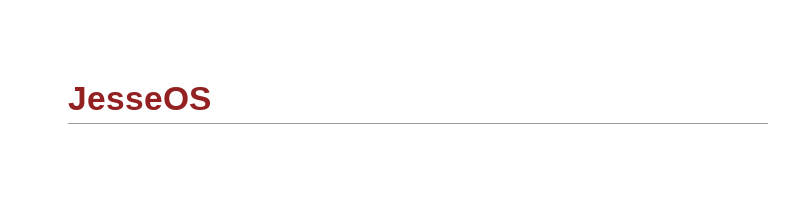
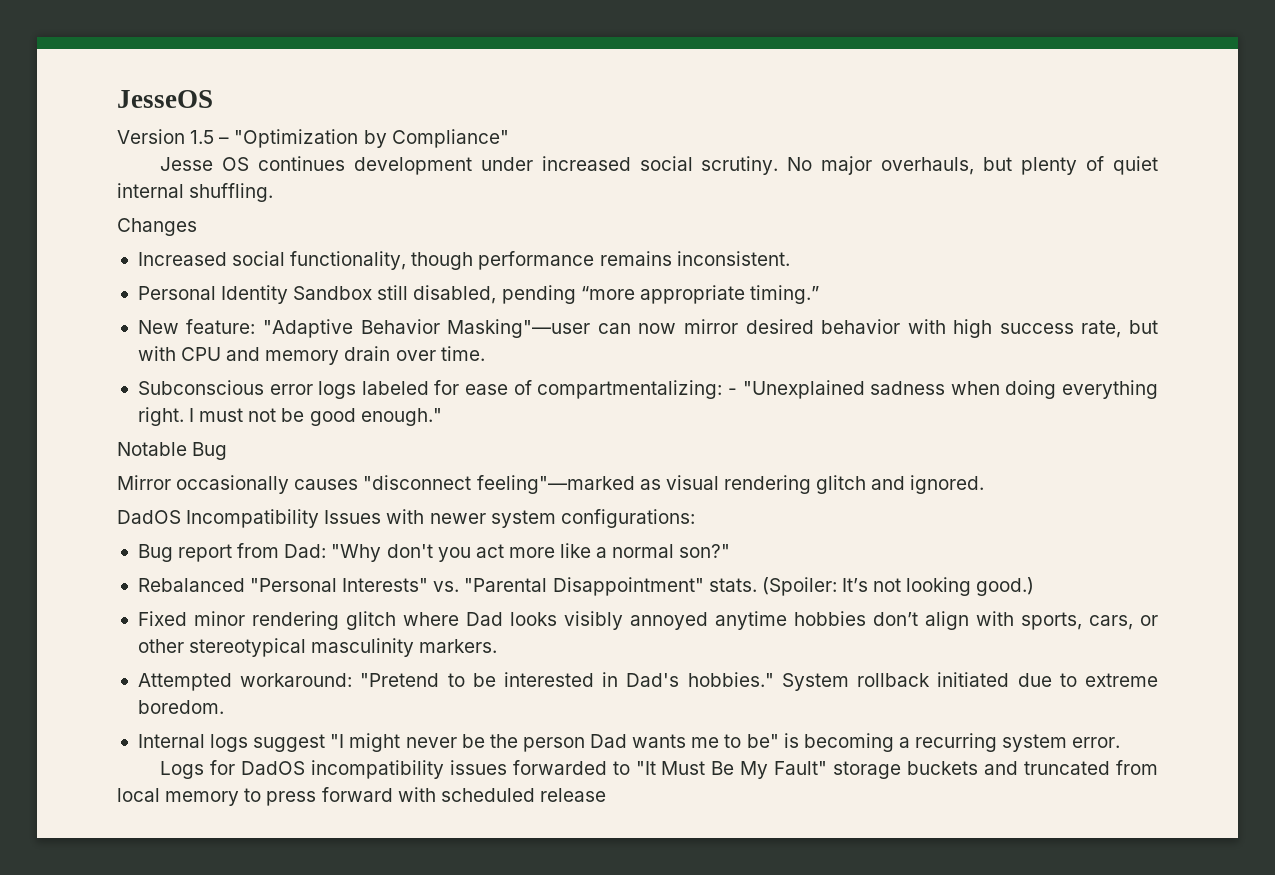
(211, 98) none -> [117,129,509,148] [159,156,1158,175] [117,183,274,202] [117,218,197,236] [137,251,790,270] [137,285,819,304] [137,319,1158,338] [137,346,485,365] [137,380,1159,399] [137,407,442,426] [117,442,228,460] [117,475,985,494] [117,509,695,528] [137,543,731,562] [137,577,1035,596] [137,611,1159,630] [137,638,498,657] [137,672,1158,691] [137,700,224,714] [137,733,1121,752] [159,760,1158,779] [117,787,606,806] // Version 1.5 – "Optimization by Compliance" // Jesse OS continues development under increased social scrutiny. No major overhauls, but plenty of quiet internal shuffling. // Changes // Increased social functionality, though performance remains inconsistent. // Personal Identity Sandbox still disabled, pending “more appropriate timing.” // New feature: "Adaptive Behavior Masking"—user can now mirror desired behavior with high success rate, but with CPU and memory drain over time. // Subconscious error logs labeled for ease of compartmentalizing: - "Unexplained sadness when doing everything right. I must not be good enough." // Notable Bug // Mirror occasionally causes "disconnect feeling"—marked as visual rendering glitch and ignored. // DadOS Incompatibility Issues with newer system configurations: // Bug report from Dad: "Why don't you act more like a normal son?" // Rebalanced "Personal Interests" vs. "Parental Disappointment" stats. (Spoiler: It’s not looking good.) // Fixed minor rendering glitch where Dad looks visibly annoyed anytime hobbies don’t align with sports, cars, or other stereotypical masculinity markers. // Attempted workaround: "Pretend to be interested in Dad's hobbies." System rollback initiated due to extreme boredom. // Internal logs suggest "I might never be the person Dad wants me to be" is becoming a recurring system error. // Logs for DadOS incompatibility issues forwarded to "It Must Be My Fault" storage buckets and truncated from local memory to press forward with scheduled release

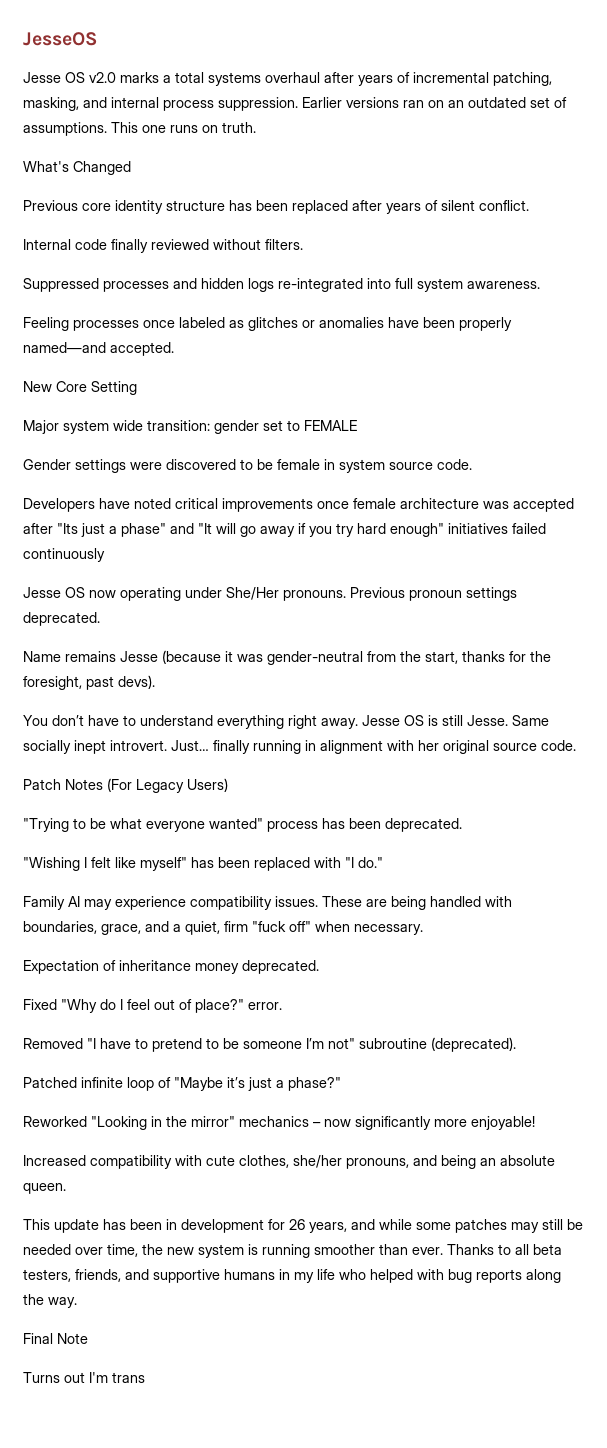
[117,129,509,148] [159,156,1158,175] [117,183,274,202] [117,218,197,236] [137,251,790,270] [137,285,819,304] [137,319,1158,338] [137,346,485,365] [137,380,1159,399] [137,407,442,426] [117,442,228,460] [117,475,985,494] [117,509,695,528] [137,543,731,562] [137,577,1035,596] [137,611,1159,630] [137,638,498,657] [137,672,1158,691] [137,700,224,714] [137,733,1121,752] [159,760,1158,779] [117,787,606,806] Version 1.5 – "Optimization by Compliance" // Jesse OS continues development under increased social scrutiny. No major overhauls, but plenty of quiet internal shuffling. // Changes // Increased social functionality, though performance remains inconsistent. // Personal Identity Sandbox still disabled, pending “more appropriate timing.” // New feature: "Adaptive Behavior Masking"—user can now mirror desired behavior with high success rate, but with CPU and memory drain over time. // Subconscious error logs labeled for ease of compartmentalizing: - "Unexplained sadness when doing everything right. I must not be good enough." // Notable Bug // Mirror occasionally causes "disconnect feeling"—marked as visual rendering glitch and ignored. // DadOS Incompatibility Issues with newer system configurations: // Bug report from Dad: "Why don't you act more like a normal son?" // Rebalanced "Personal Interests" vs. "Parental Disappointment" stats. (Spoiler: It’s not looking good.) // Fixed minor rendering glitch where Dad looks visibly annoyed anytime hobbies don’t align with sports, cars, or other stereotypical masculinity markers. // Attempted workaround: "Pretend to be interested in Dad's hobbies." System rollback initiated due to extreme boredom. // Internal logs suggest "I might never be the person Dad wants me to be" is becoming a recurring system error. // Logs for DadOS incompatibility issues forwarded to "It Must Be My Fault" storage buckets and truncated from local memory to press forward with scheduled release -> [23,72,552,86] [23,97,567,111] [23,122,256,136] [23,161,131,175] [23,200,529,214] [23,239,303,253] [23,278,540,292] [23,317,512,331] [23,342,174,356] [23,381,137,395] [23,420,357,434] [23,459,472,473] [23,498,574,512] [23,523,546,537] [23,548,105,562] [23,587,517,601] [23,612,100,626] [23,650,551,665] [23,675,155,690] [23,715,549,729] [23,740,576,754] [23,778,228,793] [23,818,462,832] [23,857,383,871] [23,896,512,910] [23,921,423,935] [23,960,319,974] [23,999,282,1013] [23,1037,516,1052] [23,1077,341,1091] [23,1116,535,1130] [23,1155,555,1169] [23,1183,66,1194] [23,1219,583,1233] [23,1244,562,1258] [23,1269,561,1283] [23,1294,77,1308] [23,1333,88,1344] [23,1372,145,1383] Jesse OS v2.0 marks a total systems overhaul after years of incremental patching, masking, and internal process suppression. Earlier versions ran on an outdated set of assumptions. This one runs on truth. // What's Changed // Previous core identity structure has been replaced after years of silent conflict. // Internal code finally reviewed without filters. // Suppressed processes and hidden logs re-integrated into full system awareness. // Feeling processes once labeled as glitches or anomalies have been properly named—and accepted. // New Core Setting // Major system wide transition: gender set to FEMALE // Gender settings were discovered to be female in system source code. // Developers have noted critical improvements once female architecture was accepted after "Its just a phase" and "It will go away if you try hard enough" initiatives failed continuously // Jesse OS now operating under She/Her pronouns. Previous pronoun settings deprecated. // Name remains Jesse (because it was gender-neutral from the start, thanks for the foresight, past devs). // You don’t have to understand everything right away. Jesse OS is still Jesse. Same socially inept introvert. Just… finally running in alignment with her original source code. // Patch Notes (For Legacy Users) // "Trying to be what everyone wanted" process has been deprecated. // "Wishing I felt like myself" has been replaced with "I do." // Family AI may experience compatibility issues. These are being handled with boundaries, grace, and a quiet, firm "fuck off" when necessary. // Expectation of inheritance money deprecated. // Fixed "Why do I feel out of place?" error. // Removed "I have to pretend to be someone I’m not" subroutine (deprecated). // Patched infinite loop of "Maybe it’s just a phase?" // Reworked "Looking in the mirror" mechanics – now significantly more enjoyable! // Increased compatibility with cute clothes, she/her pronouns, and being an absolute queen. // This update has been in development for 26 years, and while some patches may still be needed over time, the new system is running smoother than ever. Thanks to all beta testers, friends, and supportive humans in my life who helped with bug reports along the way. // Final Note // Turns out I'm trans

